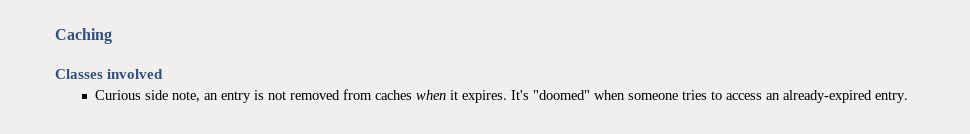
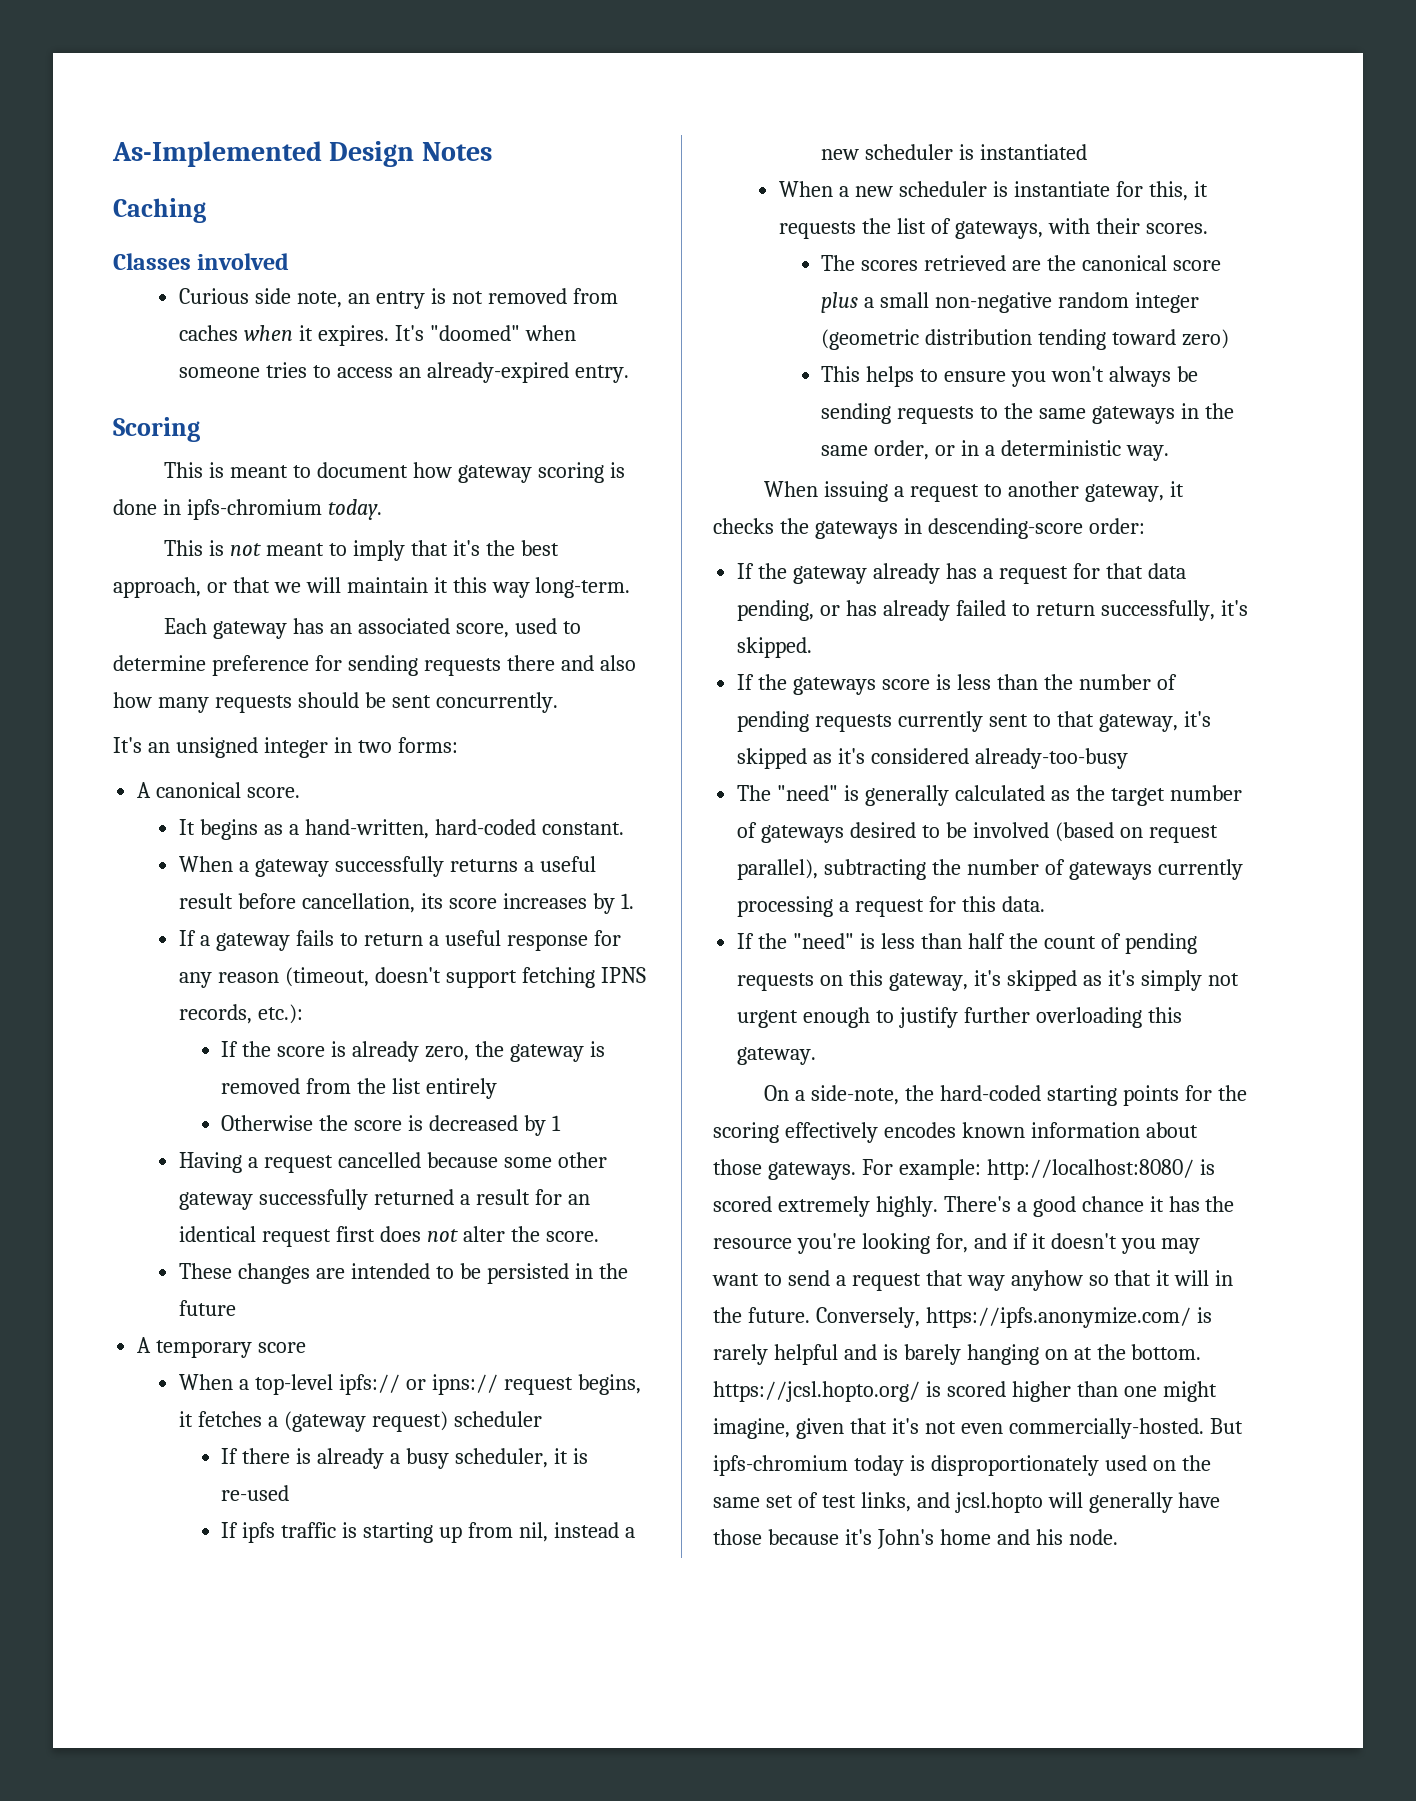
(55, 36) none -> [112,141,492,167] As-Implemented Design Notes //
(909, 97) none -> [113,417,200,442] [164,462,625,483] [113,499,382,520] [164,540,559,561] [113,577,631,598] [164,618,581,639] [113,655,636,676] [113,692,558,713] [113,737,458,758] [137,782,301,798] [179,819,624,840] [179,856,596,877] [179,893,634,914] [179,930,621,951] [179,967,646,988] [179,1004,304,1024] [221,1041,605,1062] [221,1078,498,1099] [221,1115,561,1136] [179,1152,607,1173] [179,1189,590,1210] [179,1226,599,1247] [179,1263,628,1284] [179,1300,237,1316] [137,1337,307,1358] [179,1374,641,1395] [179,1411,542,1432] [221,1448,588,1469] [221,1485,290,1501] [221,1522,635,1543] [821,144,1088,160] [779,181,1208,201] [779,218,1208,239] [821,255,1221,271] [821,292,1200,313] [821,329,1230,350] [821,366,1198,387] [821,403,1234,424] [821,440,1169,461] [764,481,1184,502] [713,518,1145,539] [737,563,1186,584] [737,600,1248,621] [737,637,813,658] [737,674,1177,695] [737,711,1211,732] [737,748,1128,769] [737,785,1242,806] [737,822,1218,843] [737,859,1243,880] [737,896,1045,917] [737,933,1197,954] [737,970,1239,991] [737,1007,1182,1028] [737,1047,817,1065] [764,1085,1247,1106] [713,1122,1198,1143] [713,1159,1215,1180] [713,1196,1235,1217] [713,1233,1201,1254] [712,1270,1234,1291] [713,1307,1212,1328] [713,1344,1202,1365] [713,1381,1217,1402] [713,1418,1243,1439] [713,1455,1211,1476] [713,1492,1221,1513] [713,1529,1118,1549] // Scoring // This is meant to document how gateway scoring is done in ipfs-chromium today. // This is not meant to imply that it's the best approach, or that we will maintain it this way long-term. // Each gateway has an associated score, used to determine preference for sending requests there and also how many requests should be sent concurrently. // It's an unsigned integer in two forms: // A canonical score. // It begins as a hand-written, hard-coded constant. // When a gateway successfully returns a useful result before cancellation, its score increases by 1. // If a gateway fails to return a useful response for any reason (timeout, doesn't support fetching IPNS records, etc.): // If the score is already zero, the gateway is removed from the list entirely // Otherwise the score is decreased by 1 // Having a request cancelled because some other gateway successfully returned a result for an identical request first does not alter the score. // These changes are intended to be persisted in the future // A temporary score // When a top-level ipfs:// or ipns:// request begins, it fetches a (gateway request) scheduler // If there is already a busy scheduler, it is re-used // If ipfs traffic is starting up from nil, instead a new scheduler is instantiated // When a new scheduler is instantiate for this, it requests the list of gateways, with their scores. // The scores retrieved are the canonical score plus a small non-negative random integer (geometric distribution tending toward zero) // This helps to ensure you won't always be sending requests to the same gateways in the same order, or in a deterministic way. // When issuing a request to another gateway, it checks the gateways in descending-score order: // If the gateway already has a request for that data pending, or has already failed to return successfully, it's skipped. // If the gateways score is less than the number of pending requests currently sent to that gateway, it's skipped as it's considered already-too-busy // The "need" is generally calculated as the target number of gateways desired to be involved (based on request parallel), subtracting the number of gateways currently processing a request for this data. // If the "need" is less than half the count of pending requests on this gateway, it's skipped as it's simply not urgent enough to justify further overloading this gateway. // On a side-note, the hard-coded starting points for the scoring effectively encodes known information about those gateways. For example: http://localhost:8080/ is scored extremely highly. There's a good chance it has the resource you're looking for, and if it doesn't you may want to send a request that way anyhow so that it will in the future. Conversely, https://ipfs.anonymize.com/ is rarely helpful and is barely hanging on at the bottom. https://jcsl.hopto.org/ is scored higher than one might imagine, given that it's not even commercially-hosted. But ipfs-chromium today is disproportionately used on the same set of test links, and jcsl.hopto will generally have those because it's John's home and his node.

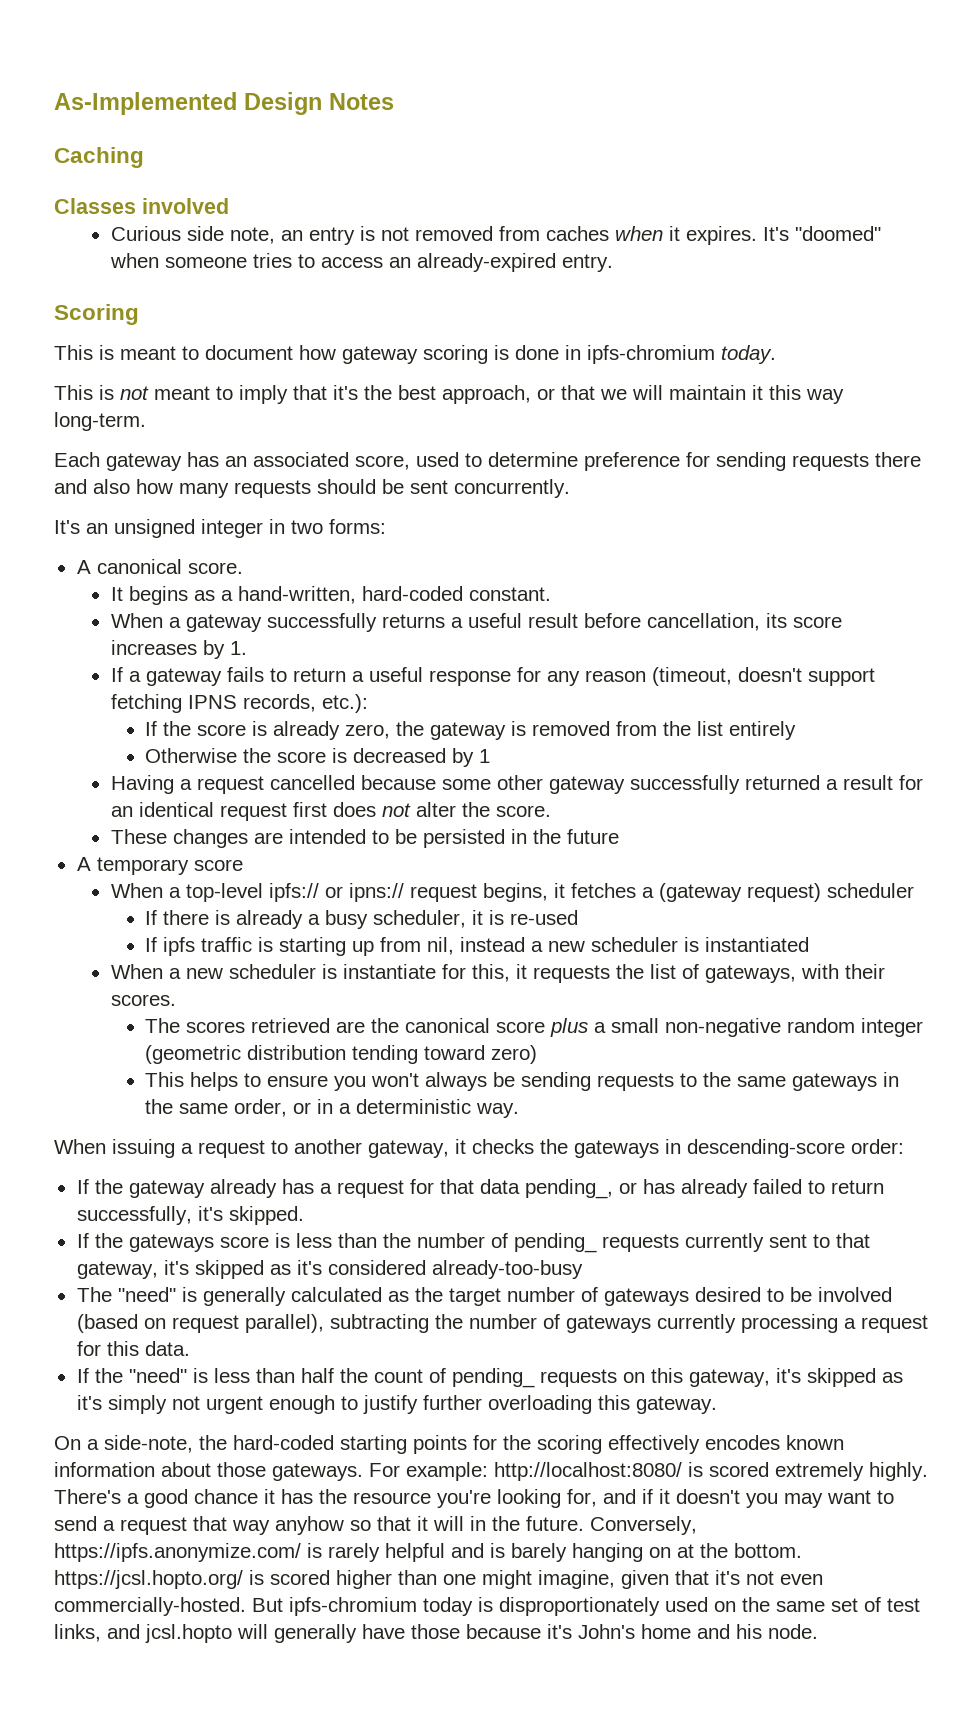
[737,600,815,621] pending, -> [524,1179,613,1199] pending_,
[737,711,810,732] pending -> [513,1233,597,1253] pending_
[1124,933,1197,954] pending -> [451,1368,535,1388] pending_

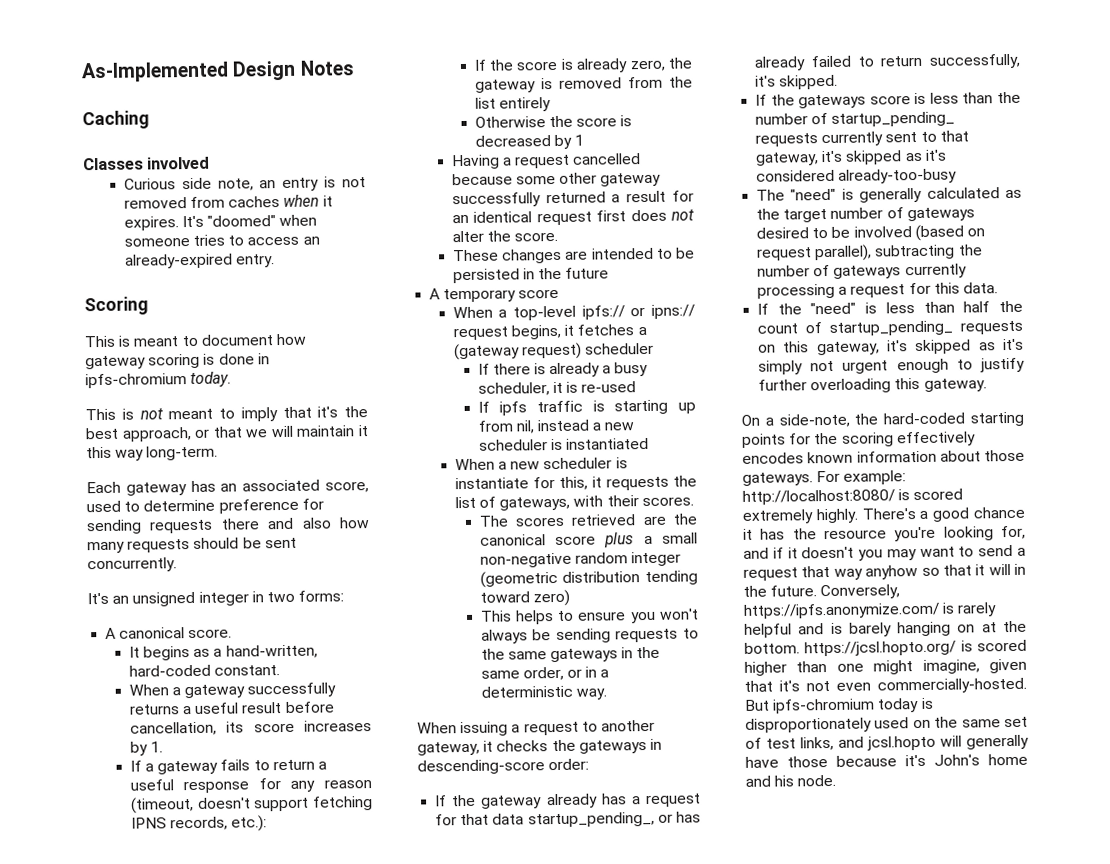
[524,1179,613,1199] pending_, -> [527,811,655,828] startup_pending_,
[513,1233,597,1253] pending_ -> [831,111,956,127] startup_pending_
[451,1368,535,1388] pending_ -> [829,320,954,336] startup_pending_

